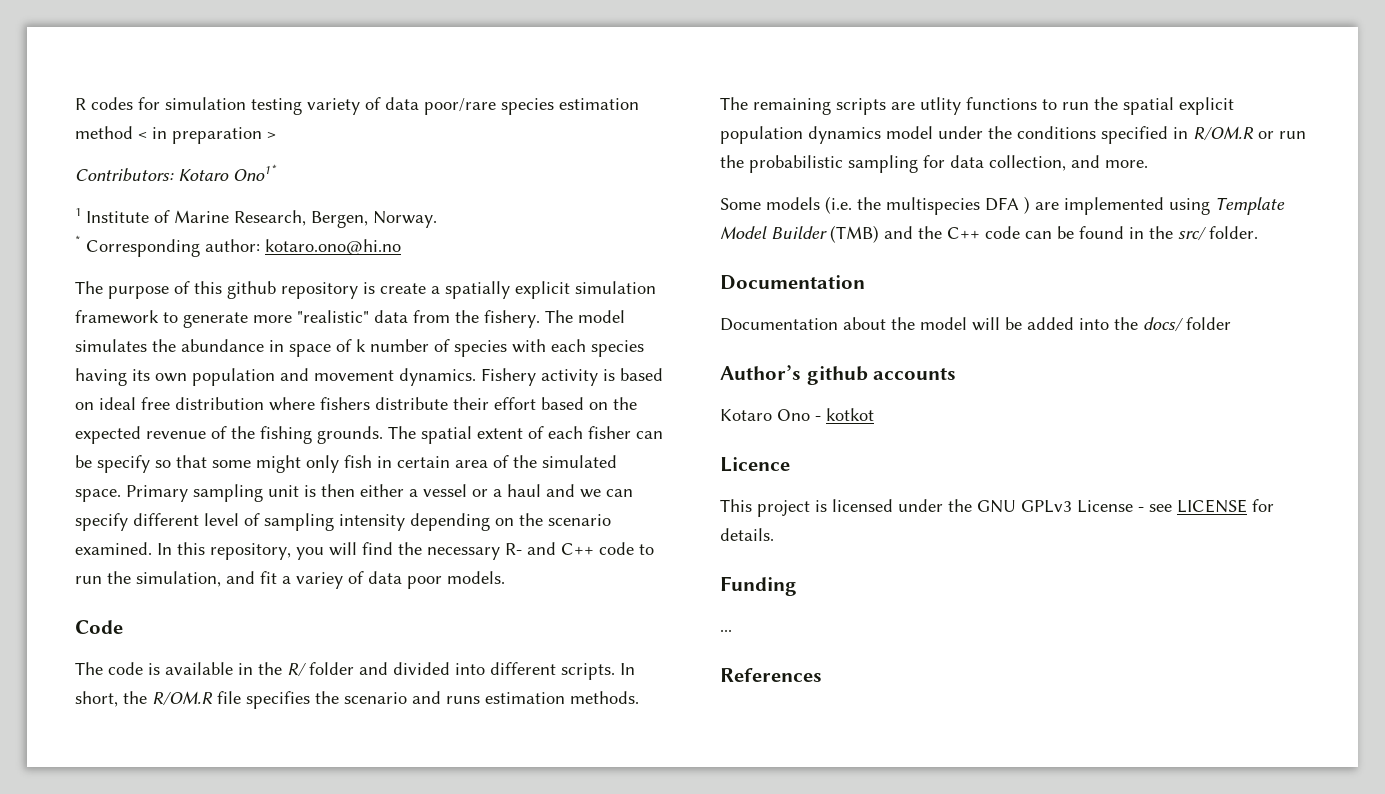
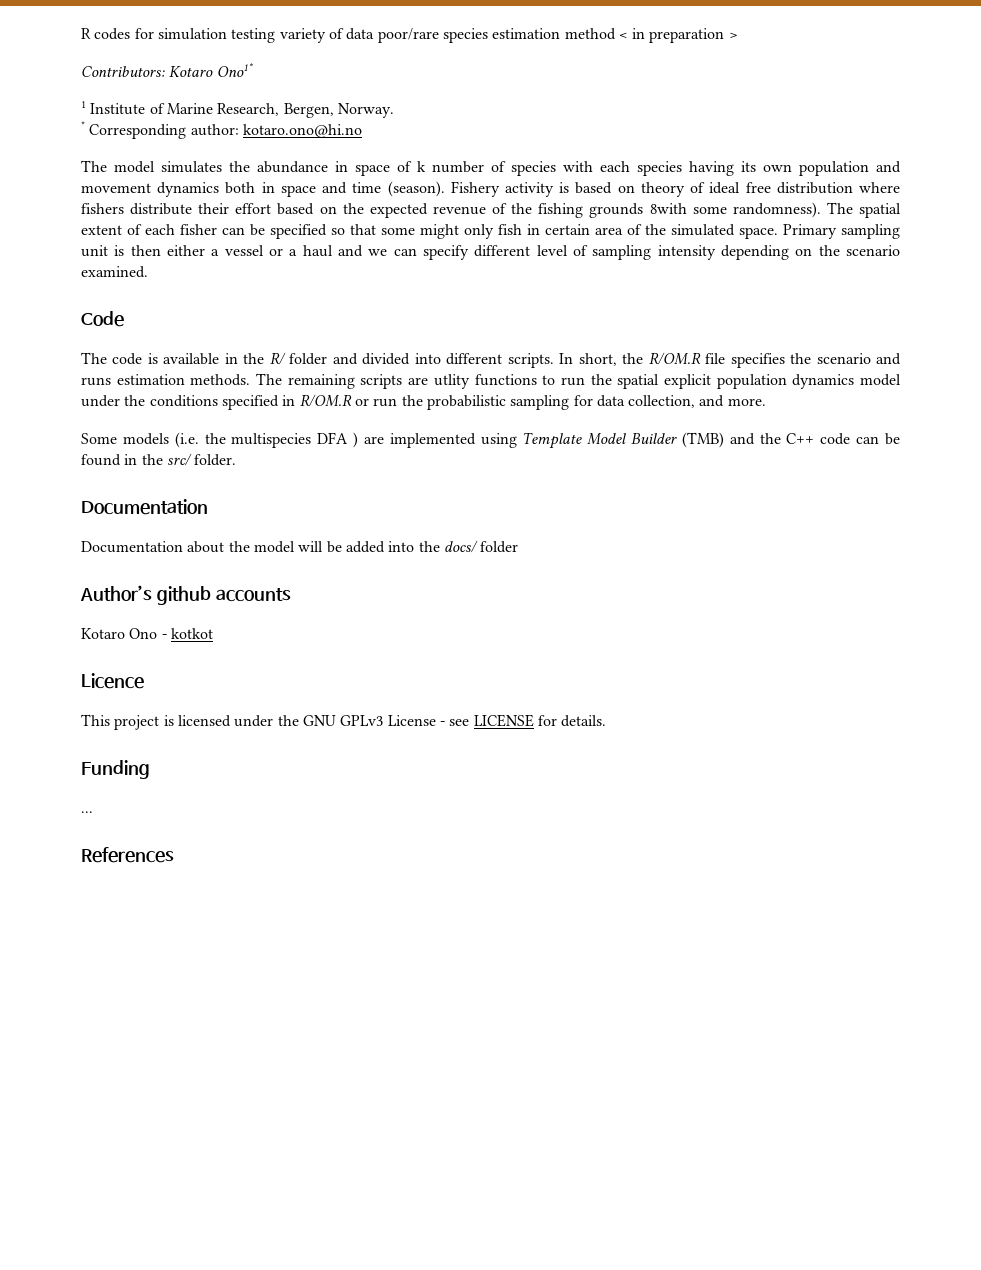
[108,281,656,299] [75,310,573,328] purpose of this github repository is create a spatially explicit simulation framework to generate more "realistic" data from the fishery. The -> (107, 166) none
[399,368,476,386] dynamics. -> [157,181,445,197] dynamics both in space and time (season).
(94, 406) none -> [640,182,706,197] theory of
[317,426,383,444] grounds. -> [589,202,821,218] grounds 8with some randomness).
[97,455,150,473] specify -> [270,224,327,239] specified
[157,542,654,560] [75,571,505,589] In this repository, you will find the necessary R- and C++ code to run the simulation, and fit a variey of data poor models. -> (148, 272) none

